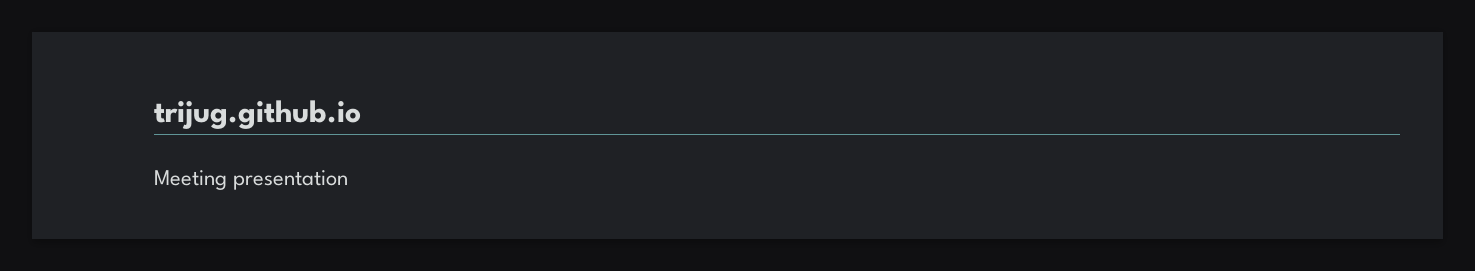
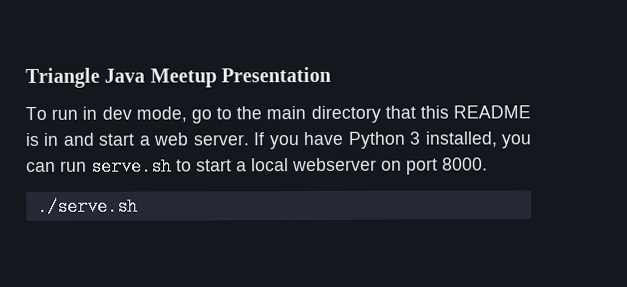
[154,100,361,129] [154,170,349,190] trijug.github.io // Meeting presentation -> [25,66,332,89] [25,105,531,124] [25,131,532,150] [26,157,488,176] [36,197,138,216] Triangle Java Meetup Presentation // To run in dev mode, go to the main directory that this README is in and start a web server. If you have Python 3 installed, you can run serve.sh to start a local webserver on port 8000. // ./serve.sh

